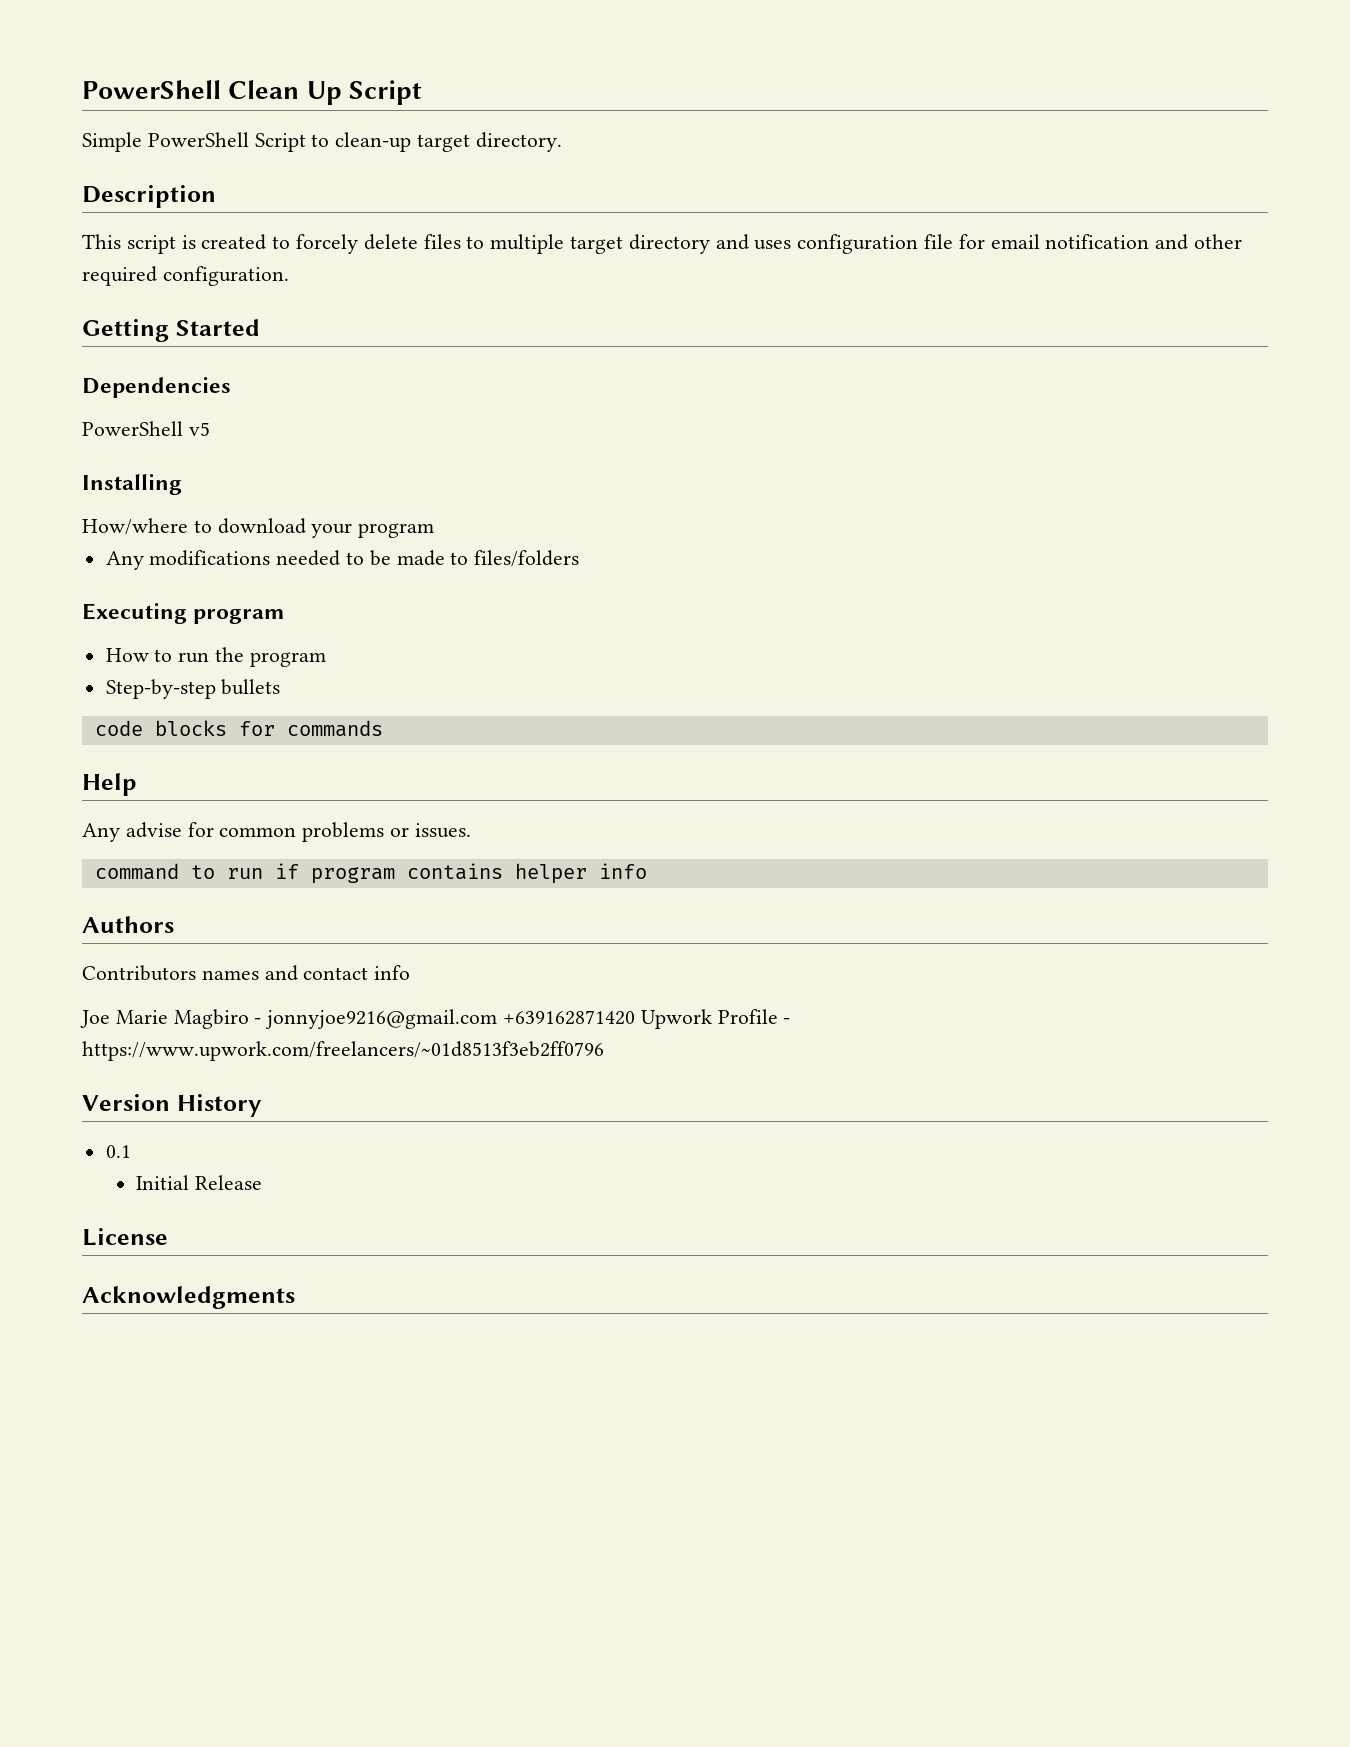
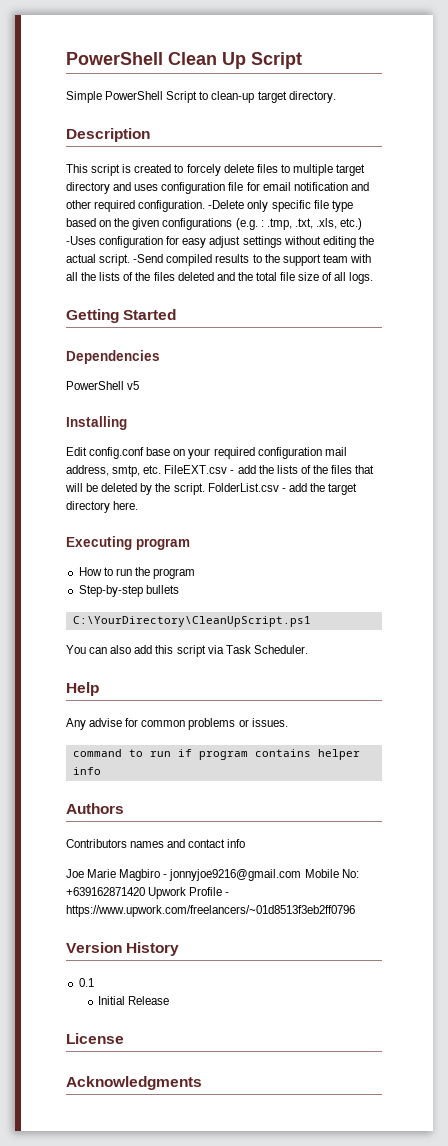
(289, 276) none -> [208,200,353,212] [66,218,363,230] [66,236,374,248] [66,254,371,266] [66,272,374,284] -Delete only specific file type based on the given configurations (e.g. : .tmp, .txt, .xls, etc.) -Uses configuration for easy adjust settings without editing the actual script. -Send compiled results to the support team with all the lists of the files deleted and the total file size of all logs.
[82,518,435,538] [105,550,580,570] How/where to download your program // Any modifications needed to be made to files/folders -> [66,447,347,459] [66,465,375,477] [65,483,358,495] [66,501,139,513] Edit config.conf base on your required configuration mail address, smtp, etc. FileEXT.csv - add the lists of the files that will be deleted by the script. FolderList.csv - add the target directory here.
[94,720,383,737] code blocks for commands -> [72,616,311,627] [66,645,308,657] C:\YourDirectory\CleanUpScript.ps1 // You can also add this script via Task Scheduler.
(498, 1019) none -> [304,869,359,878] Mobile No:

